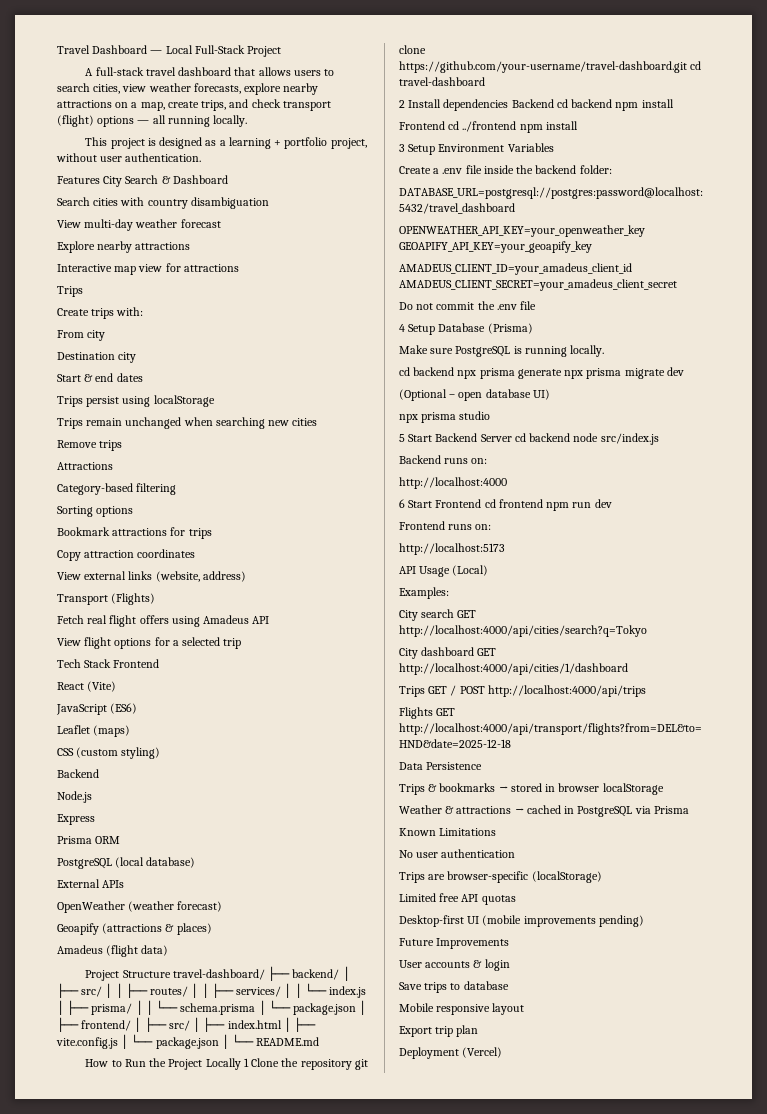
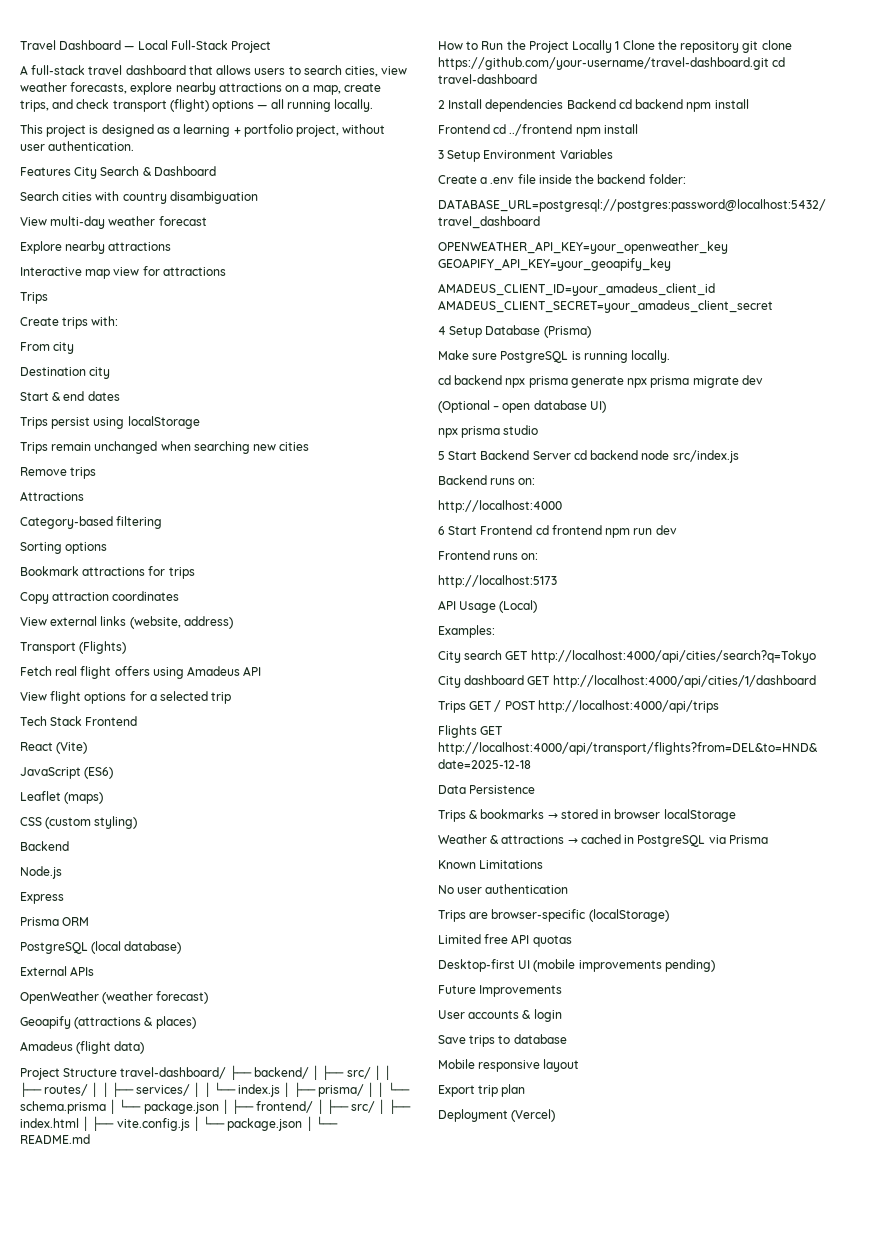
[399,301,537,310] // Do not commit the .env file -> (773, 306) none

